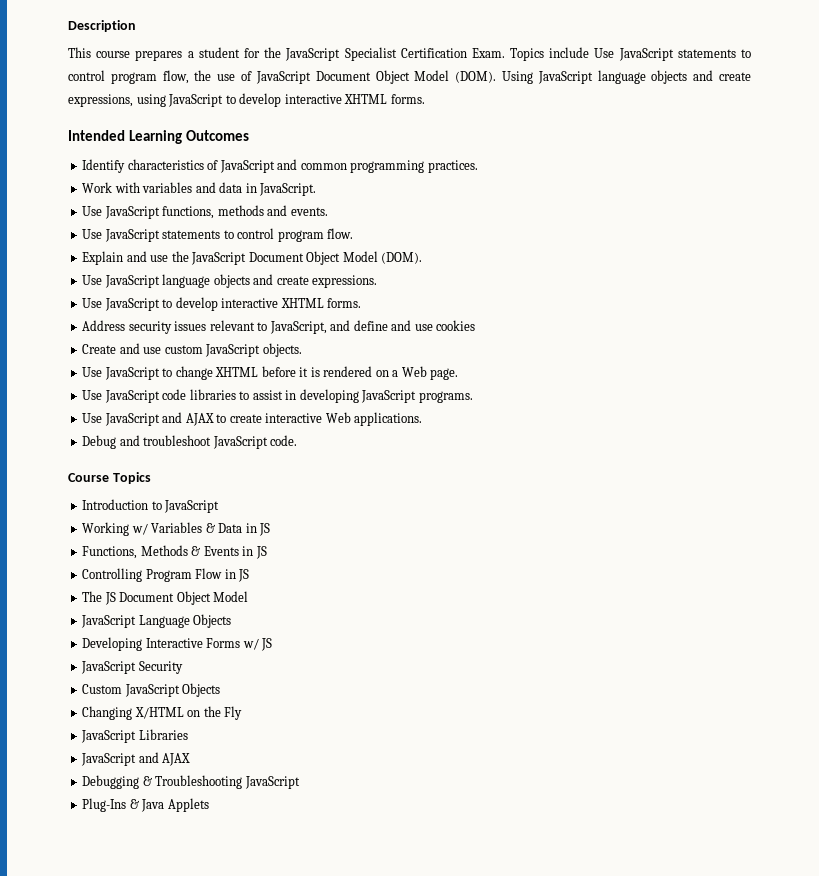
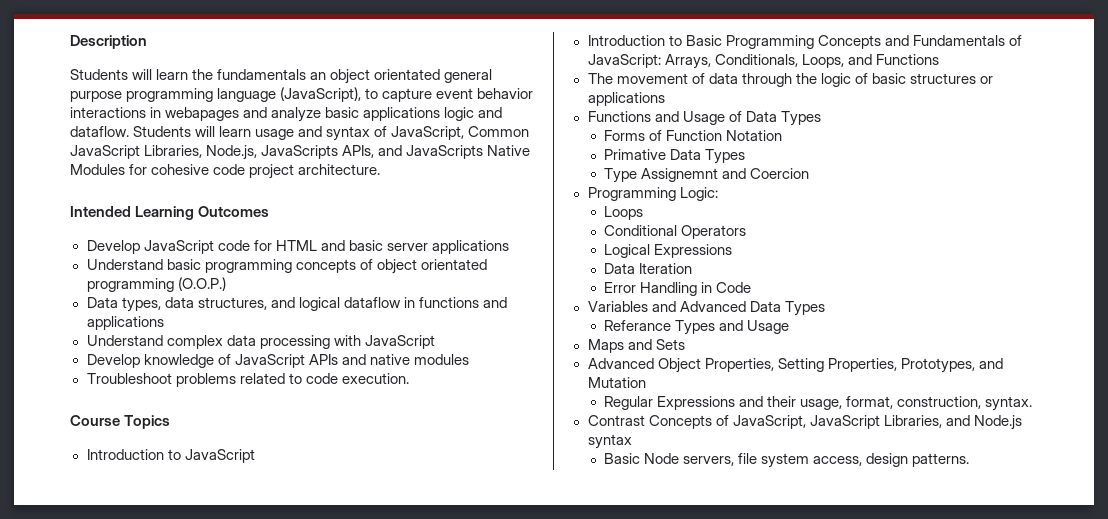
[68,47,751,61] [68,70,751,84] [68,93,425,107] [68,130,250,144] [82,159,478,173] [82,182,317,196] [82,205,328,219] [82,228,354,242] [82,251,423,265] [82,274,378,288] [82,297,362,311] [82,320,476,334] [82,343,302,357] [82,366,459,380] [82,389,473,403] [82,412,423,426] [82,435,298,449] This course prepares a student for the JavaScript Specialist Certification Exam. Topics include Use JavaScript statements to control program flow, the use of JavaScript Document Object Model (DOM). Using JavaScript language objects and create expressions, using JavaScript to develop interactive XHTML forms. // Intended Learning Outcomes // Identify characteristics of JavaScript and common programming practices. // Work with variables and data in JavaScript. // Use JavaScript functions, methods and events. // Use JavaScript statements to control program flow. // Explain and use the JavaScript Document Object Model (DOM). // Use JavaScript language objects and create expressions. // Use JavaScript to develop interactive XHTML forms. // Address security issues relevant to JavaScript, and define and use cookies // Create and use custom JavaScript objects. // Use JavaScript to change XHTML before it is rendered on a Web page. // Use JavaScript code libraries to assist in developing JavaScript programs. // Use JavaScript and AJAX to create interactive Web applications. // Debug and troubleshoot JavaScript code. -> [70,69,493,84] [70,87,534,102] [70,107,503,122] [70,126,530,141] [70,145,531,160] [70,164,381,179] [70,206,270,220] [86,240,509,254] [86,259,487,274] [86,277,226,292] [86,297,507,312] [86,316,164,330] [86,335,435,349] [86,354,469,368] [86,373,409,387] Students will learn the fundamentals an object orientated general purpose programming language (JavaScript), to capture event behavior interactions in webapages and analyze basic applications logic and dataflow. Students will learn usage and syntax of JavaScript, Common JavaScript Libraries, Node.js, JavaScripts APIs, and JavaScripts Native Modules for cohesive code project architecture. // Intended Learning Outcomes // Develop JavaScript code for HTML and basic server applications // Understand basic programming concepts of object orientated programming (O.O.P.) // Data types, data structures, and logical dataflow in functions and applications // Understand complex data processing with JavaScript // Develop knowledge of JavaScript APIs and native modules // Troubleshoot problems related to code execution.
[82,522,271,536] [82,545,267,559] [82,568,250,582] [82,591,249,605] [81,614,232,628] [82,637,273,651] [81,661,183,674] [82,683,221,697] [82,706,243,720] [81,729,188,743] [81,752,191,766] [82,775,300,789] [82,798,209,812] Working w/ Variables & Data in JS // Functions, Methods & Events in JS // Controlling Program Flow in JS // The JS Document Object Model // JavaScript Language Objects // Developing Interactive Forms w/ JS // JavaScript Security // Custom JavaScript Objects // Changing X/HTML on the Fly // JavaScript Libraries // JavaScript and AJAX // Debugging & Troubleshooting JavaScript // Plug-Ins & Java Applets -> [587,35,1022,49] [587,54,939,69] [587,73,994,87] [587,92,665,106] [587,111,821,126] [604,130,783,141] [604,149,746,164] [604,168,810,183] [587,187,718,201] [604,206,644,220] [604,225,747,239] [604,244,733,258] [604,263,693,274] [604,282,752,296] [587,301,825,316] [604,320,790,335] [587,339,685,353] [587,358,1003,373] [587,377,646,388] [604,396,1033,411] [587,415,1022,430] [587,434,632,449] [604,453,970,468] Introduction to Basic Programming Concepts and Fundamentals of JavaScript: Arrays, Conditionals, Loops, and Functions // The movement of data through the logic of basic structures or applications // Functions and Usage of Data Types // Forms of Function Notation // Primative Data Types // Type Assignemnt and Coercion // Programming Logic: // Loops // Conditional Operators // Logical Expressions // Data Iteration // Error Handling in Code // Variables and Advanced Data Types // Referance Types and Usage // Maps and Sets // Advanced Object Properties, Setting Properties, Prototypes, and Mutation // Regular Expressions and their usage, format, construction, syntax. // Contrast Concepts of JavaScript, JavaScript Libraries, and Node.js syntax // Basic Node servers, file system access, design patterns.

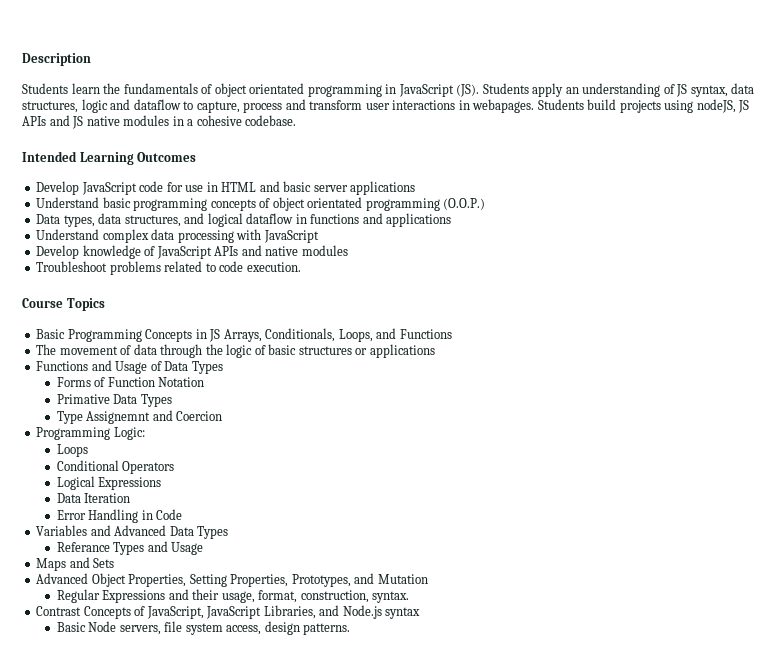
[132,69,153,80] will -> (68, 88) none
[310,69,493,84] [70,87,534,102] [70,107,503,122] [70,126,530,141] [70,145,531,160] [70,164,381,179] an object orientated general purpose programming language (JavaScript), to capture event behavior interactions in webapages and analyze basic applications logic and dataflow. Students will learn usage and syntax of JavaScript, Common JavaScript Libraries, Node.js, JavaScripts APIs, and JavaScripts Native Modules for cohesive code project architecture. -> [201,83,755,97] [22,99,750,113] [22,115,297,129] of object orientated programming in JavaScript (JS). Students apply an understanding of JS syntax, data structures, logic and dataflow to capture, process and transform user interactions in webapages. Students build projects using nodeJS, JS APIs and JS native modules in a cohesive codebase.
(272, 245) none -> [185,182,218,192] use in
[86,449,255,463] [587,35,1022,49] [587,54,661,68] Introduction to JavaScript // Introduction to Basic Programming Concepts and Fundamentals of JavaScript: -> [36,329,221,342] Basic Programming Concepts in JS

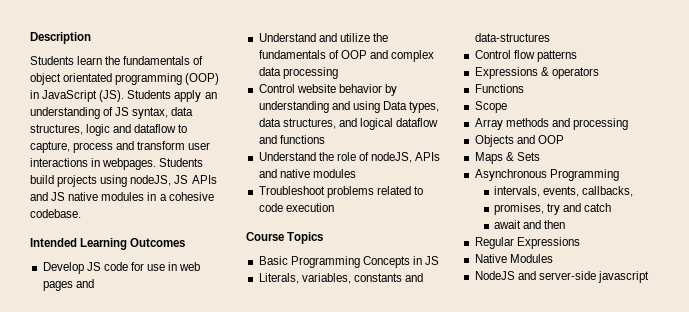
(382, 90) none -> [185,73,220,85] (OOP)
[472,99,535,113] webapages. -> [102,158,157,170] webpages.
[81,182,137,195] JavaScript -> [86,262,101,271] JS
[221,181,416,195] [36,197,486,211] HTML and basic server applications // Understand basic programming concepts of object orientated programming (O.O.P.) // -> [179,262,201,271] [42,279,94,291] [258,33,388,42] [258,50,435,62] [258,67,338,79] [258,84,397,96] [258,101,380,113] web pages and // Understand and utilize the fundamentals of OOP and complex data processing // Control website behavior by understanding and using
[295,214,307,224] in -> [258,135,277,144] and
[362,213,452,227] [36,229,319,243] [36,245,212,259] and applications // Understand complex data processing with JavaScript // Develop knowledge of JavaScript -> [258,152,413,163] // Understand the role of nodeJS,
[246,262,301,272] execution. -> [285,203,334,212] execution
[223,328,452,342] [36,344,435,358] [36,360,223,374] [56,377,205,387] [56,394,172,407] [56,410,223,424] [36,427,145,440] [56,444,88,457] [56,460,175,474] [56,476,162,490] [56,493,131,503] [56,509,183,523] [36,525,229,539] [56,541,204,555] Arrays, Conditionals, Loops, and Functions // The movement of data through the logic of basic structures or applications // Functions and Usage of Data Types // Forms of Function Notation // Primative Data Types // Type Assignemnt and Coercion // Programming Logic: // Loops // Conditional Operators // Logical Expressions // Data Iteration // Error Handling in Code // Variables and Advanced Data Types // Referance Types and Usage -> [258,273,423,284] [474,33,550,42] [474,50,577,62] [474,67,599,79] [474,84,524,93] [474,101,507,113] [474,118,628,130] [474,135,564,147] // Literals, variables, constants and data-structures // Control flow patterns // Expressions & operators // Functions // Scope // Array methods and processing // Objects and OOP
[69,557,90,568] and -> [505,152,514,161] &
[36,573,428,587] [56,589,410,603] [36,605,421,619] [56,621,351,635] Advanced Object Properties, Setting Properties, Prototypes, and Mutation // Regular Expressions and their usage, format, construction, syntax. // Contrast Concepts of JavaScript, JavaScript Libraries, and Node.js syntax // Basic Node servers, file system access, design patterns. -> [474,169,619,181] [494,186,634,197] [494,203,612,215] [494,220,566,229] [474,237,580,249] [474,254,553,263] [474,271,649,283] Asynchronous Programming // intervals, events, callbacks, // promises, try and catch // await and then // Regular Expressions // Native Modules // NodeJS and server-side javascript

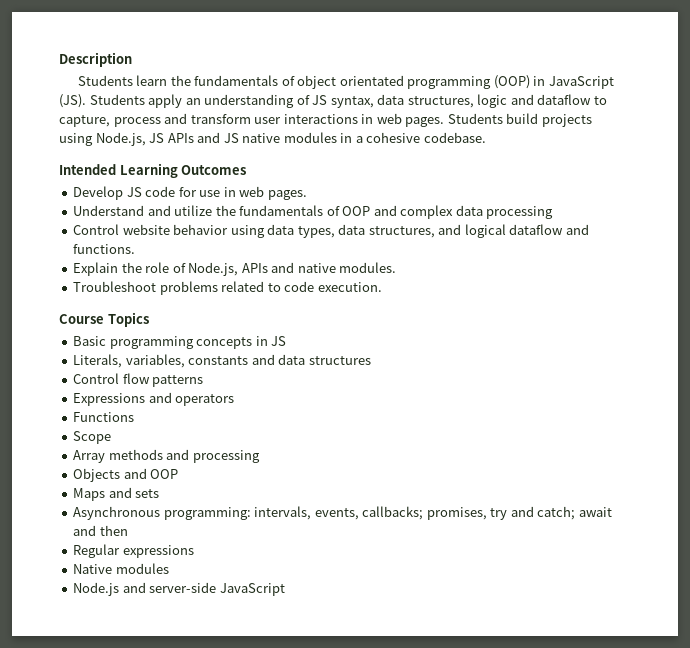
[102,158,157,170] webpages. -> [376,113,445,127] web pages.
[130,175,172,186] nodeJS, -> [95,132,146,146] Node.js,
[42,279,94,291] pages and -> [267,190,307,200] pages.
[384,84,397,96] [258,101,407,113] by understanding and using Data -> [230,224,295,238] using data
[279,135,325,144] [258,152,316,161] functions // Understand -> [73,244,136,254] [73,262,119,276] functions. // Explain
[371,152,413,163] nodeJS, -> [188,262,239,276] Node.js,
[312,169,356,178] modules -> [339,262,397,273] modules.
[285,203,334,212] execution -> [317,282,382,292] execution.
[290,256,410,268] Programming Concepts -> [109,336,253,349] programming concepts
[474,33,550,42] data-structures -> [278,354,371,365] data structures
[540,67,549,76] & -> [148,392,172,403] and
[505,152,540,161] & Sets -> [108,487,160,498] and sets
[549,169,619,181] Programming // -> [163,507,251,520] programming:
[582,186,634,197] callbacks, // -> [362,506,424,520] callbacks;
[584,203,612,212] catch // -> [537,506,576,520] catch;
[516,237,580,249] Expressions -> [122,545,194,558] expressions
[509,254,553,263] [474,271,515,280] Modules // NodeJS -> [115,563,169,574] [73,582,120,596] modules // Node.js
[597,271,649,283] javascript -> [219,583,285,596] JavaScript

